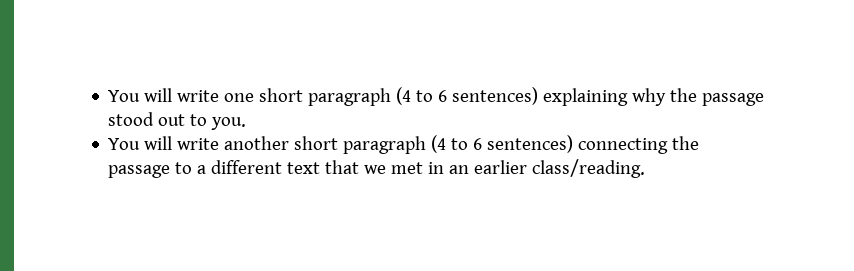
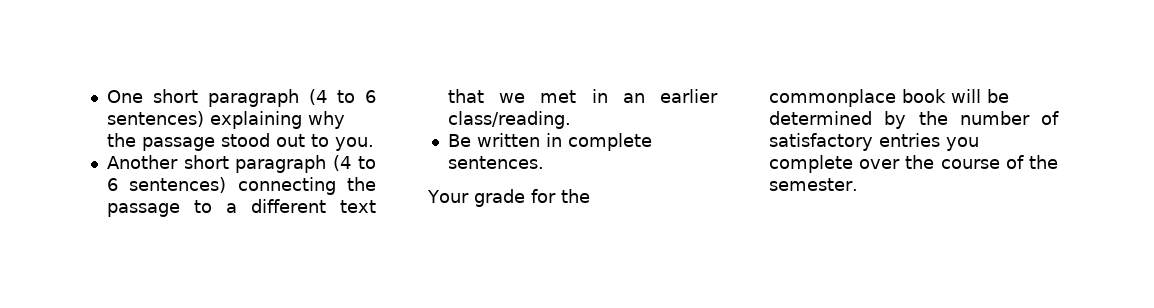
[108,88,255,102] You will write one -> [106,90,143,103] One
[108,136,290,150] You will write another -> [106,155,178,169] Another
(646, 168) none -> [447,133,652,151] [447,156,544,169] [427,189,590,207] [769,89,1009,107] [769,111,1059,129] [769,133,979,151] [769,155,1058,173] [769,178,858,191] // Be written in complete sentences. // Your grade for the commonplace book will be determined by the number of satisfactory entries you complete over the course of the semester.

